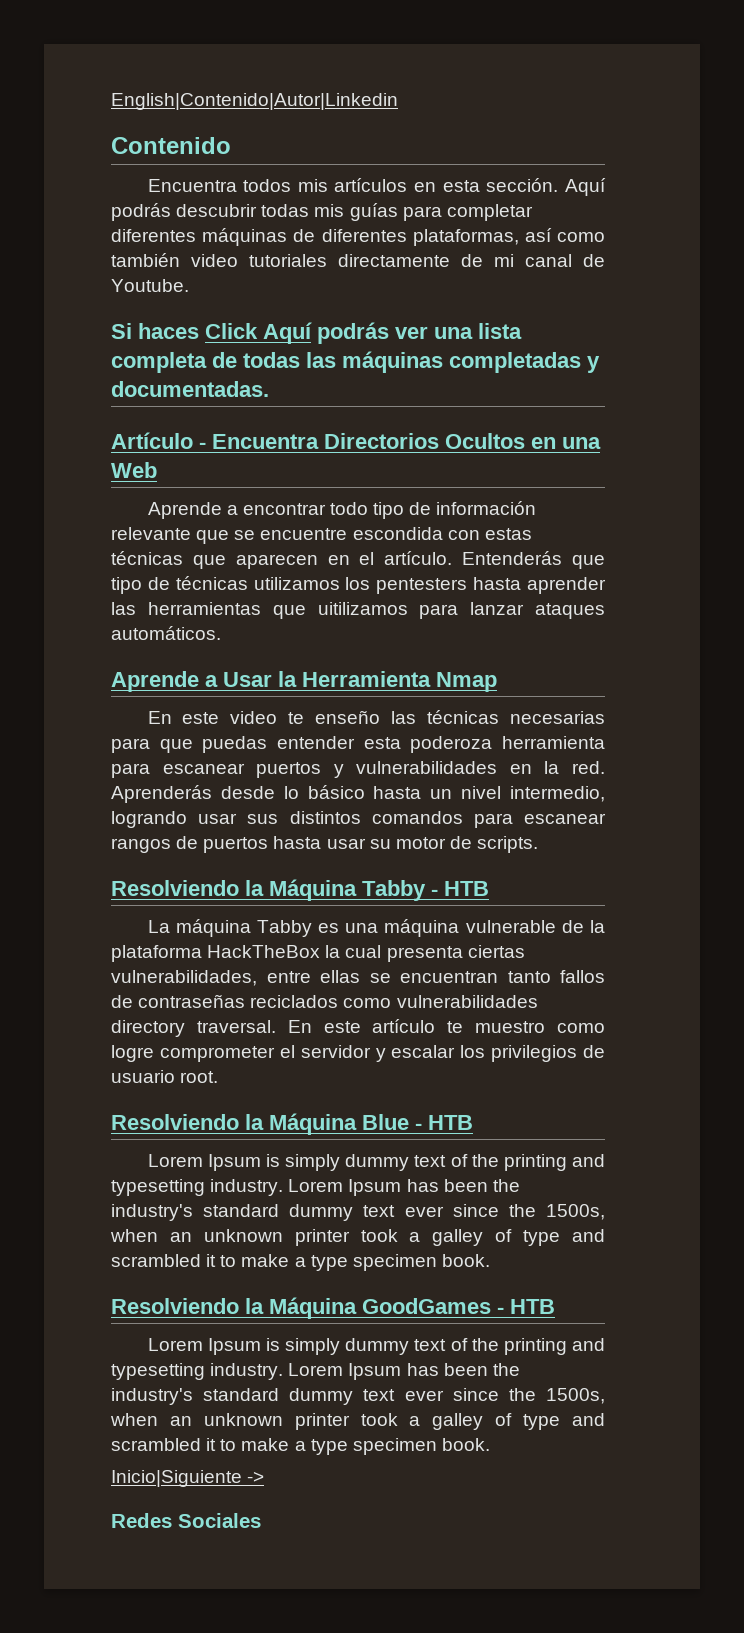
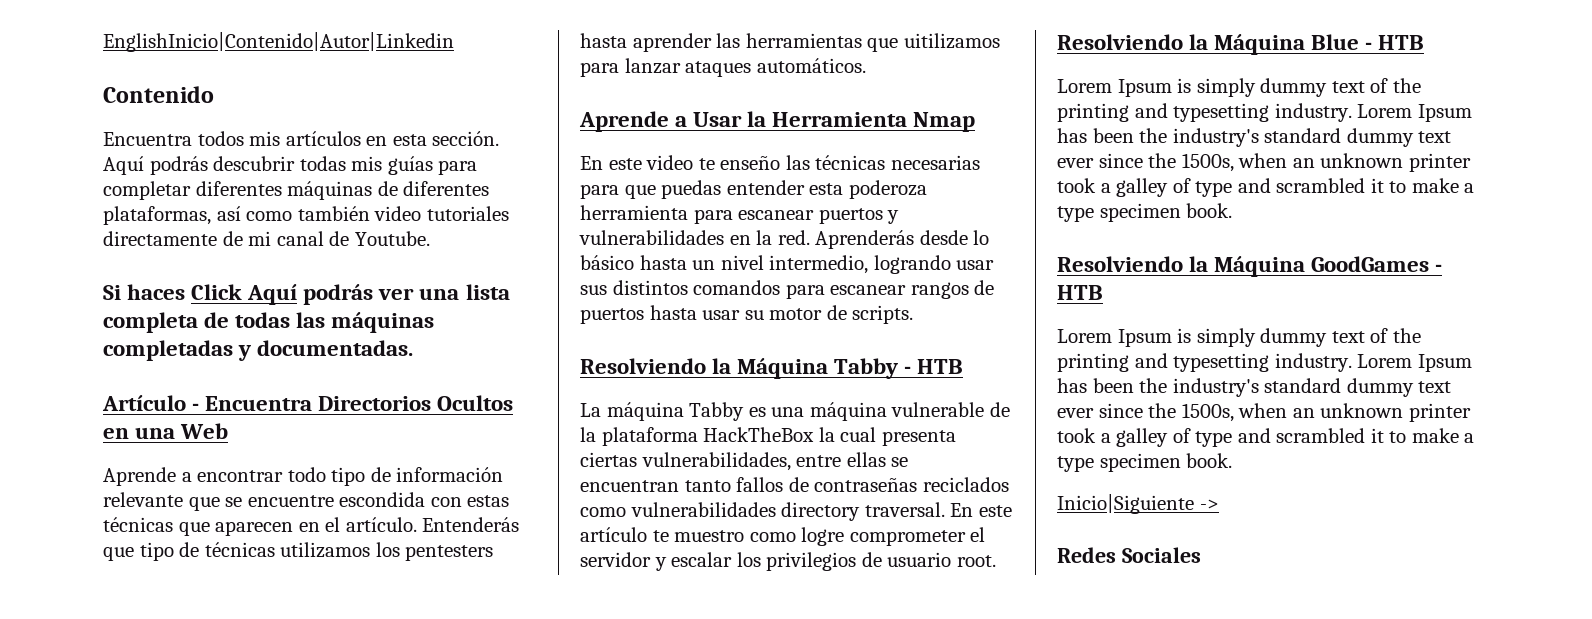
[111,93,398,110] English|Contenido|Autor|Linkedin -> [103,32,454,52] EnglishInicio|Contenido|Autor|Linkedin

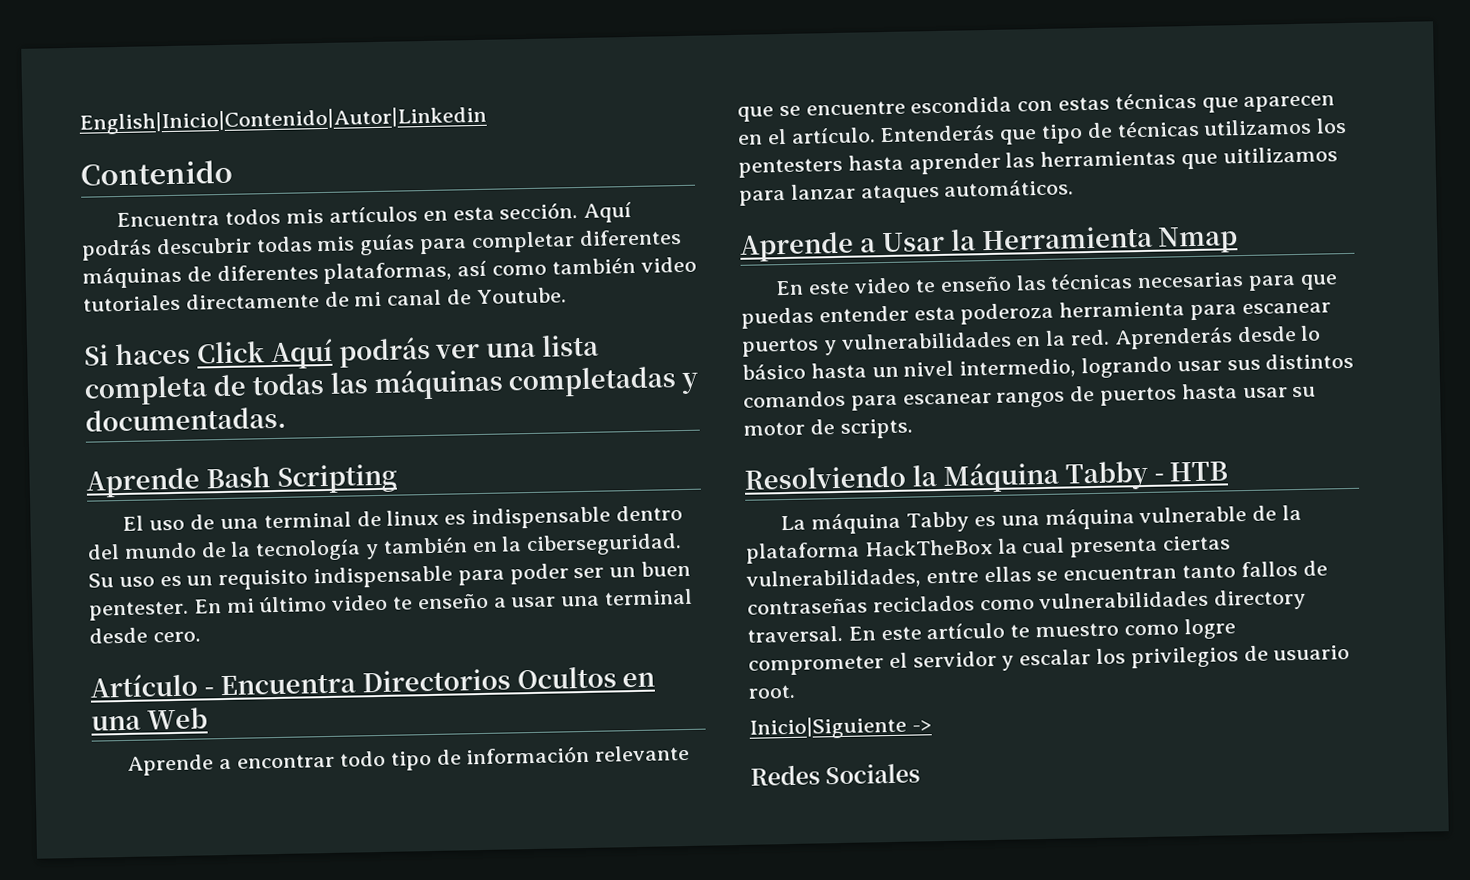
[103,32,454,52] EnglishInicio|Contenido|Autor|Linkedin -> [79,105,487,135] English|Inicio|Contenido|Autor|Linkedin
(414, 348) none -> [86,463,397,498] [122,505,683,531] [87,533,683,562] [88,560,692,591] [89,588,694,621] [89,627,201,644] // Aprende Bash Scripting // El uso de una terminal de linux es indispensable dentro del mundo de la tecnología y también en la ciberseguridad. Su uso es un requisito indispensable para poder ser un buen pentester. En mi último video te enseño a usar una terminal desde cero.
[1057,34,1425,55] [1057,78,1421,97] [1057,103,1472,122] [1057,128,1452,147] [1057,153,1471,172] [1057,178,1475,197] [1057,203,1233,222] [1057,256,1443,277] [1057,285,1103,300] [1057,328,1421,347] [1057,353,1472,372] [1057,378,1452,397] [1057,403,1471,422] [1057,428,1475,447] [1057,453,1233,472] // Resolviendo la Máquina Blue - HTB // Lorem Ipsum is simply dummy text of the printing and typesetting industry. Lorem Ipsum has been the industry's standard dummy text ever since the 1500s, when an unknown printer took a galley of type and scrambled it to make a type specimen book. // Resolviendo la Máquina GoodGames - HTB // Lorem Ipsum is simply dummy text of the printing and typesetting industry. Lorem Ipsum has been the industry's standard dummy text ever since the 1500s, when an unknown printer took a galley of type and scrambled it to make a type specimen book. -> (796, 691) none

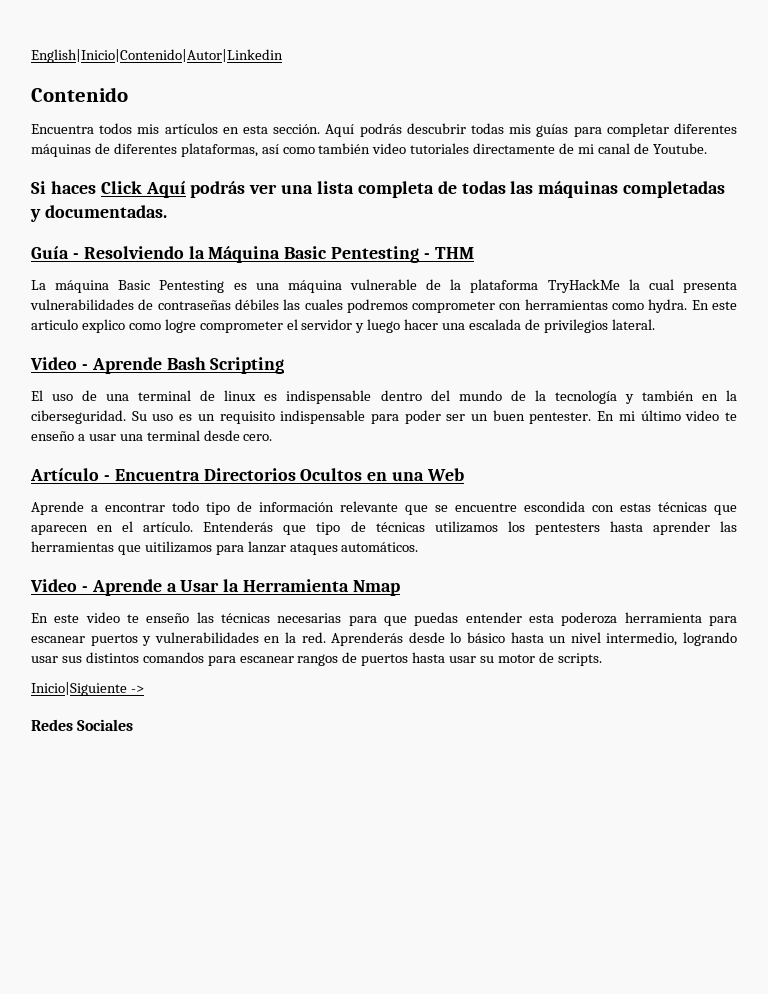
(287, 419) none -> [31,246,474,263] [31,279,737,293] [30,299,737,313] [31,319,655,333] [30,357,88,370] Guía - Resolviendo la Máquina Basic Pentesting - THM // La máquina Basic Pentesting es una máquina vulnerable de la plataforma TryHackMe la cual presenta vulnerabilidades de contraseñas débiles las cuales podremos comprometer con herramientas como hydra. En este articulo explico como logre comprometer el servidor y luego hacer una escalada de privilegios lateral. // Video -
(1075, 188) none -> [30,579,88,592] Video -
[744,460,1229,493] [780,504,1302,535] [746,535,1232,564] [746,560,1328,590] [747,588,1307,615] [747,618,1236,643] [748,645,1351,676] [748,684,796,699] // Resolviendo la Máquina Tabby - HTB // La máquina Tabby es una máquina vulnerable de la plataforma HackTheBox la cual presenta ciertas vulnerabilidades, entre ellas se encuentran tanto fallos de contraseñas reciclados como vulnerabilidades directory traversal. En este artículo te muestro como logre comprometer el servidor y escalar los privilegios de usuario root. -> (602, 659) none

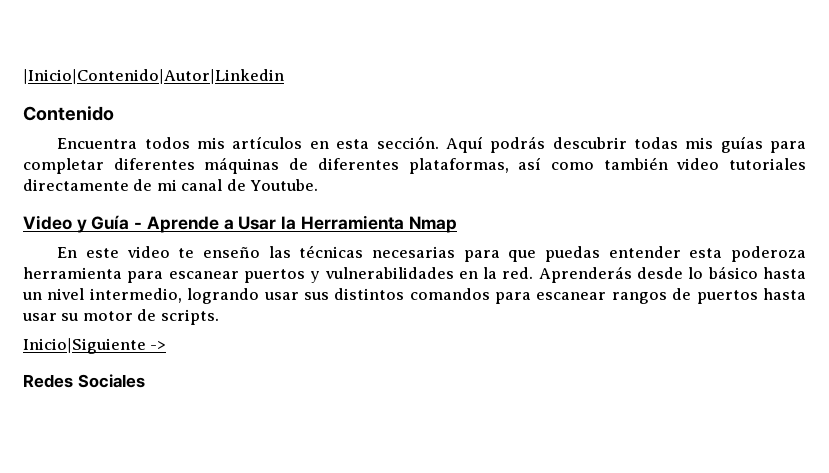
[31,49,283,63] English|Inicio|Contenido|Autor|Linkedin -> [23,69,284,84] |Inicio|Contenido|Autor|Linkedin
[31,181,726,198] [30,205,167,222] [31,246,474,263] [31,279,737,293] [30,299,737,313] [31,319,655,333] [30,357,285,374] [31,390,737,404] [31,410,738,424] [31,430,273,441] [30,468,465,481] [31,501,737,515] [31,521,737,535] [31,541,419,555] [30,579,77,592] Si haces Click Aquí podrás ver una lista completa de todas las máquinas completadas y documentadas. // Guía - Resolviendo la Máquina Basic Pentesting - THM // La máquina Basic Pentesting es una máquina vulnerable de la plataforma TryHackMe la cual presenta vulnerabilidades de contraseñas débiles las cuales podremos comprometer con herramientas como hydra. En este articulo explico como logre comprometer el servidor y luego hacer una escalada de privilegios lateral. // Video - Aprende Bash Scripting // El uso de una terminal de linux es indispensable dentro del mundo de la tecnología y también en la ciberseguridad. Su uso es un requisito indispensable para poder ser un buen pentester. En mi último video te enseño a usar una terminal desde cero. // Artículo - Encuentra Directorios Ocultos en una Web // Aprende a encontrar todo tipo de información relevante que se encuentre escondida con estas técnicas que aparecen en el artículo. Entenderás que tipo de técnicas utilizamos los pentesters hasta aprender las herramientas que uitilizamos para lanzar ataques automáticos. // Video -> [23,215,130,233] Video y Guía

